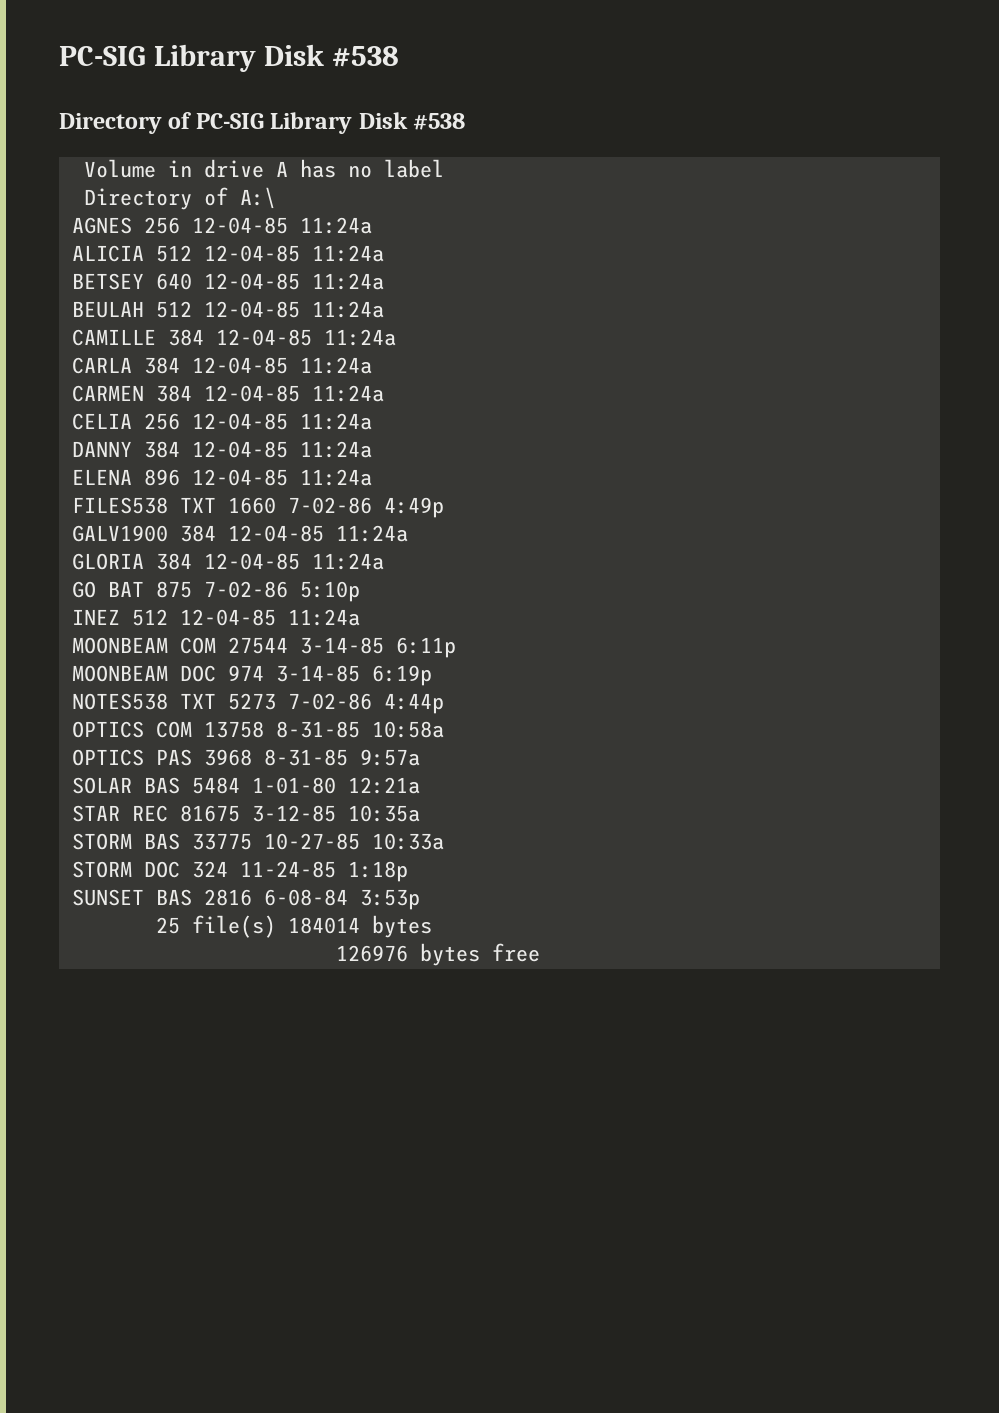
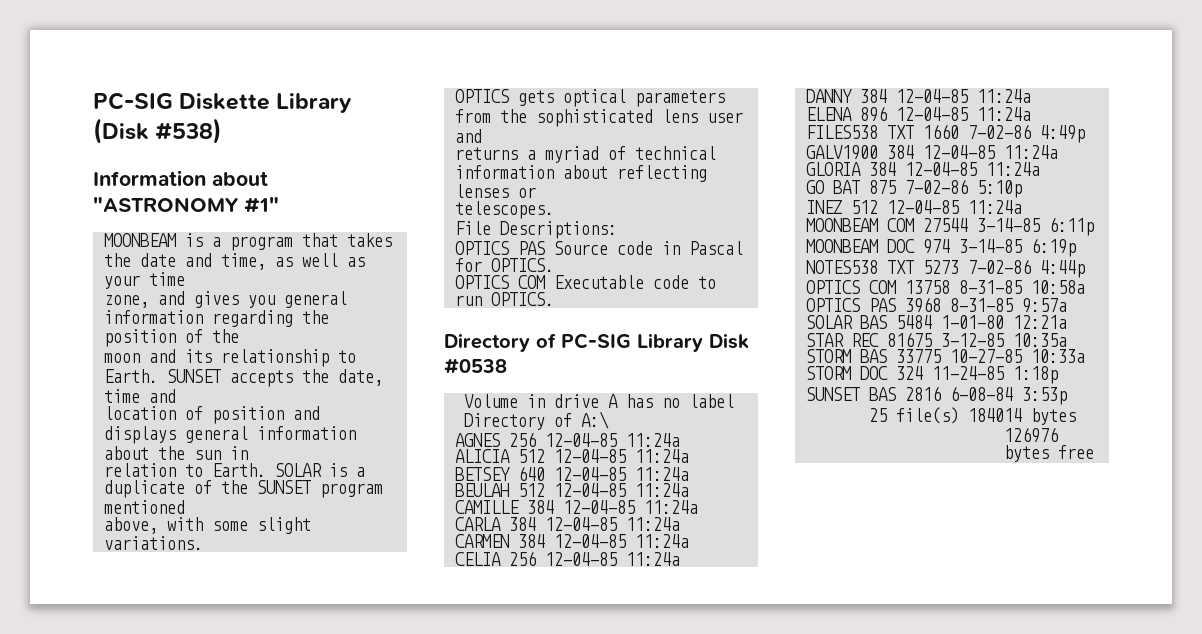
[59,44,400,72] PC-SIG Library Disk #538 -> [93,92,353,113] [93,118,223,144] [93,170,268,186] [93,197,279,213] [104,233,393,251] [104,253,366,270] [104,272,186,289] [104,291,348,308] [104,310,330,327] [104,329,240,347] [104,349,357,367] [104,369,384,387] [104,389,177,403] [104,406,321,424] [104,426,357,444] [104,446,249,460] [104,463,366,477] [104,480,384,498] [104,500,186,514] [104,517,312,534] [104,536,204,550] [455,89,726,107] [455,109,744,127] [455,129,483,143] [455,146,717,163] [455,165,708,182] [455,184,537,198] [455,201,555,219] [455,221,618,239] [455,241,744,255] [455,258,555,272] [455,275,717,289] [455,292,555,306] PC-SIG Diskette Library (Disk #538) // Information about "ASTRONOMY #1" // MOONBEAM is a program that takes the date and time, as well as your time // zone, and gives you general information regarding the position of the // moon and its relationship to Earth. SUNSET accepts the date, time and // location of position and displays general information about the sun in // relation to Earth. SOLAR is a duplicate of the SUNSET program mentioned // above, with some slight variations. // OPTICS gets optical parameters from the sophisticated lens user and // returns a myriad of technical information about reflecting lenses or // telescopes. // File Descriptions: // OPTICS PAS Source code in Pascal for OPTICS. // OPTICS COM Executable code to run OPTICS.
[413,113,466,130] #538 -> [444,358,507,374] #0538

